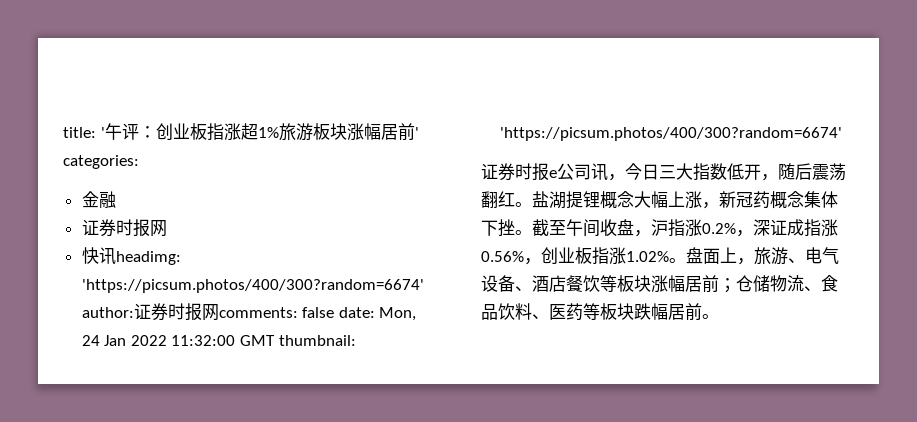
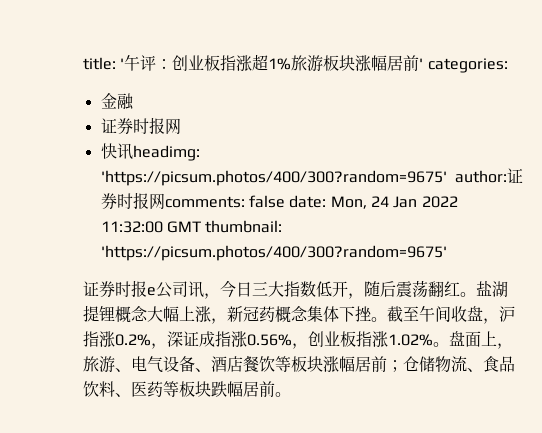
[81,279,424,293] 'https://picsum.photos/400/300?random=6674' -> [100,170,447,186] 'https://picsum.photos/400/300?random=9675'
[499,127,842,141] 'https://picsum.photos/400/300?random=6674' -> [100,245,447,261] 'https://picsum.photos/400/300?random=9675'

